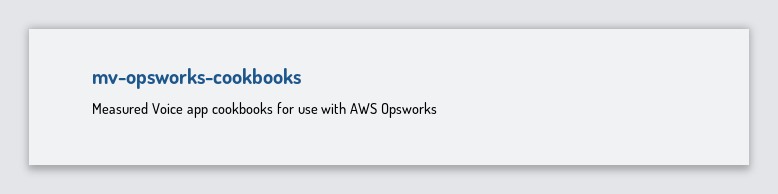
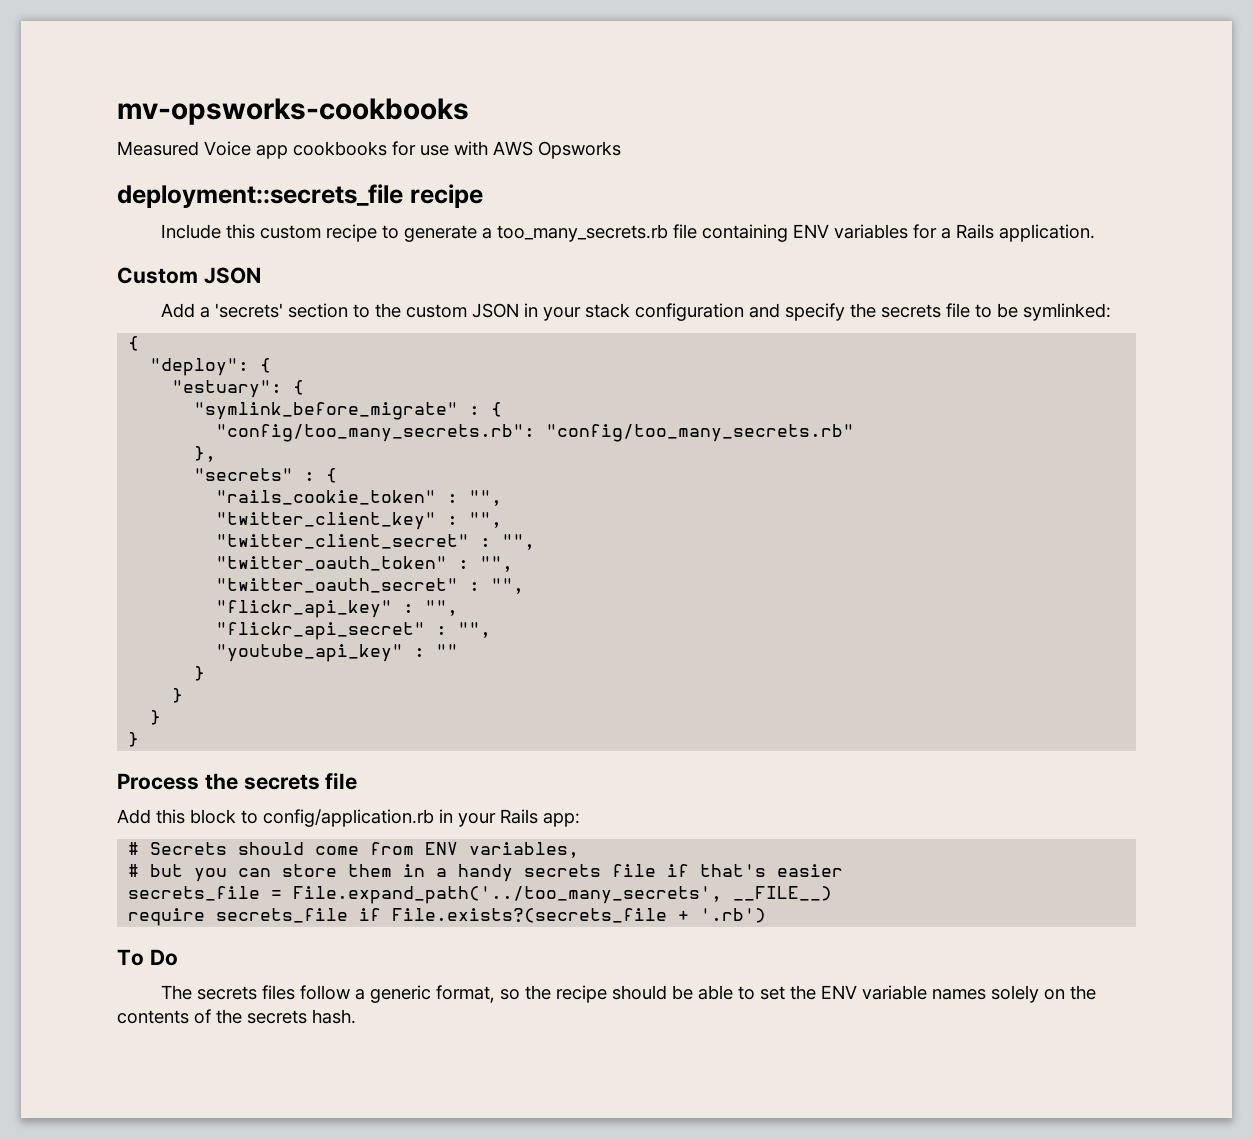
(438, 110) none -> [117,184,483,208] [160,224,1095,242] [117,267,261,284] [160,303,1111,321] [128,336,140,351] [150,358,272,376] [172,380,305,398] [194,402,503,420] [216,424,855,442] [194,446,217,462] [194,468,338,483] [216,490,503,506] [216,512,503,530] [216,534,536,550] [216,556,514,572] [216,578,525,594] [216,600,459,618] [216,622,492,640] [216,644,459,662] [194,666,206,681] [172,688,184,703] [150,710,162,725] [128,732,140,747] [117,772,358,790] [117,809,580,827] [128,842,580,858] [128,864,844,882] [128,886,833,904] [128,908,767,926] [117,949,178,966] [160,985,1096,1003] [117,1009,356,1024] // deployment::secrets_file recipe // Include this custom recipe to generate a too_many_secrets.rb file containing ENV variables for a Rails application. // Custom JSON // Add a 'secrets' section to the custom JSON in your stack configuration and specify the secrets file to be symlinked: // { // "deploy": { // "estuary": { // "symlink_before_migrate" : { // "config/too_many_secrets.rb": "config/too_many_secrets.rb" // }, // "secrets" : { // "rails_cookie_token" : "", // "twitter_client_key" : "", // "twitter_client_secret" : "", // "twitter_oauth_token" : "", // "twitter_oauth_secret" : "", // "flickr_api_key" : "", // "flickr_api_secret" : "", // "youtube_api_key" : "" // } // } // } // } // Process the secrets file // Add this block to config/application.rb in your Rails app: // # Secrets should come from ENV variables, // # but you can store them in a handy secrets file if that's easier // secrets_file = File.expand_path('../too_many_secrets', __FILE__) // require secrets_file if File.exists?(secrets_file + '.rb') // To Do // The secrets files follow a generic format, so the recipe should be able to set the ENV variable names solely on the contents of the secrets hash.

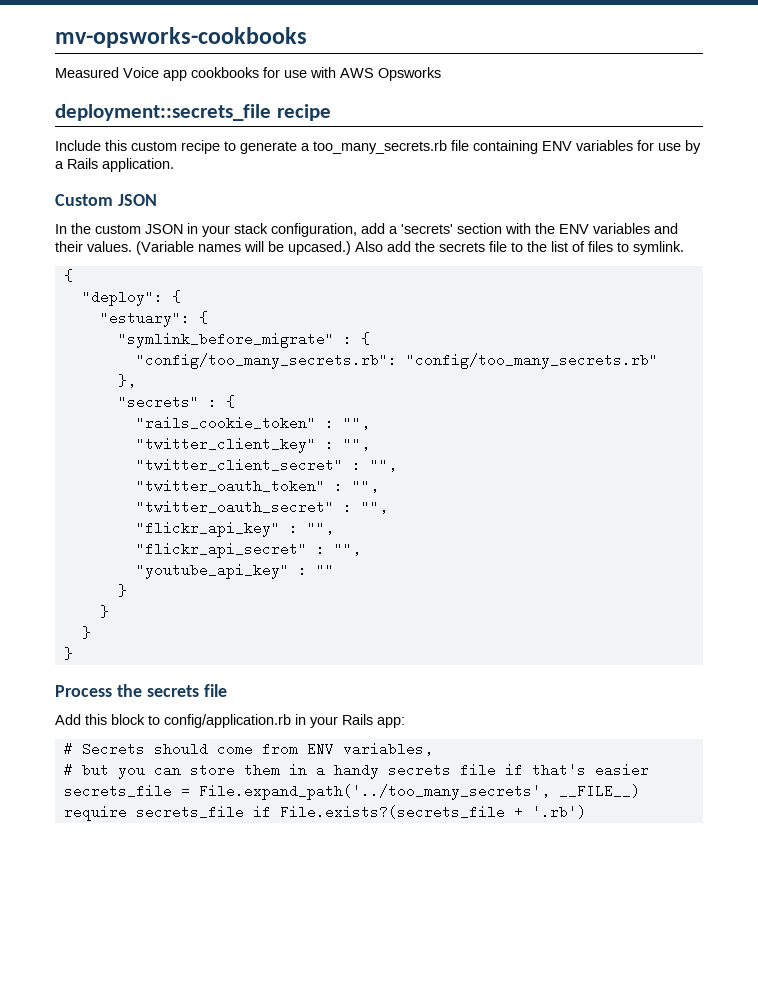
(937, 231) none -> [658,140,701,154] use by
[160,303,370,318] Add a 'secrets' section to -> [55,224,67,234] In
[634,303,1111,321] configuration and specify the secrets file to be symlinked: -> [271,223,678,237] [55,241,684,255] configuration, add a 'secrets' section with the ENV variables and their values. (Variable names will be upcased.) Also add the secrets file to the list of files to symlink.
[117,949,178,966] [160,985,1096,1003] [117,1009,356,1024] // To Do // The secrets files follow a generic format, so the recipe should be able to set the ENV variable names solely on the contents of the secrets hash. -> (586, 812) none

